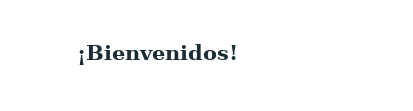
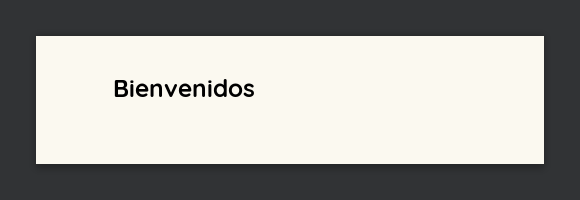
[77,44,238,65] ¡Bienvenidos! -> [113,79,255,97] Bienvenidos

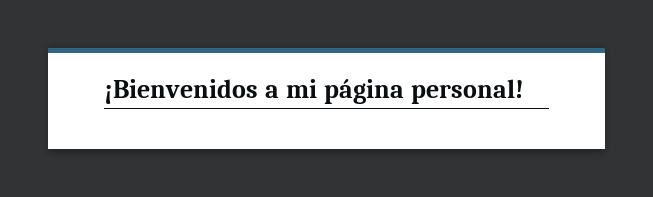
[113,79,255,97] Bienvenidos -> [104,79,525,104] ¡Bienvenidos a mi página personal!

